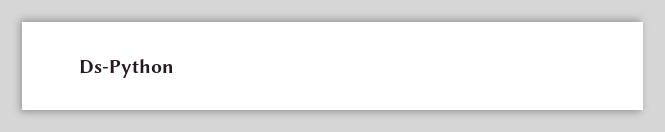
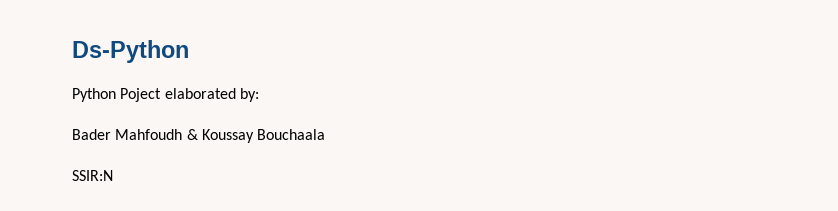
(174, 68) none -> [72,88,259,102] [72,129,326,143] [72,170,113,181] // Python Poject elaborated by: // Bader Mahfoudh & Koussay Bouchaala // SSIR:N

